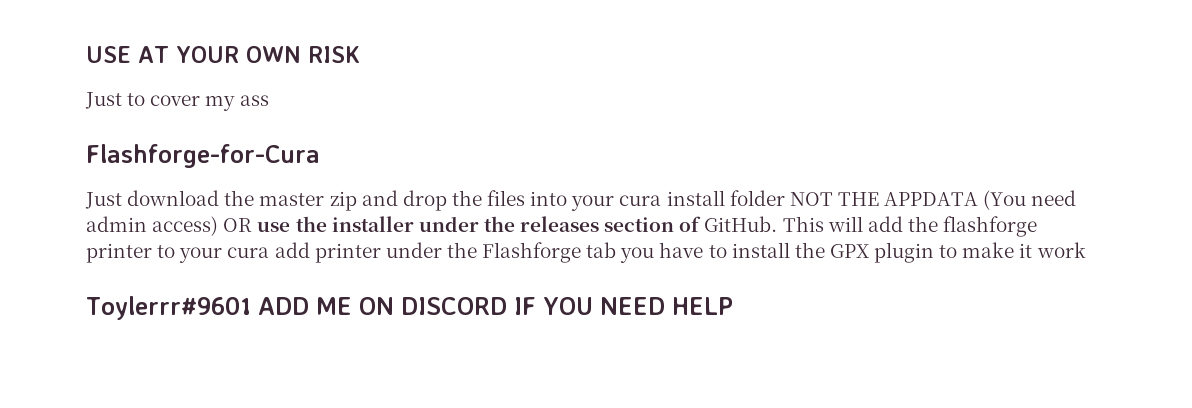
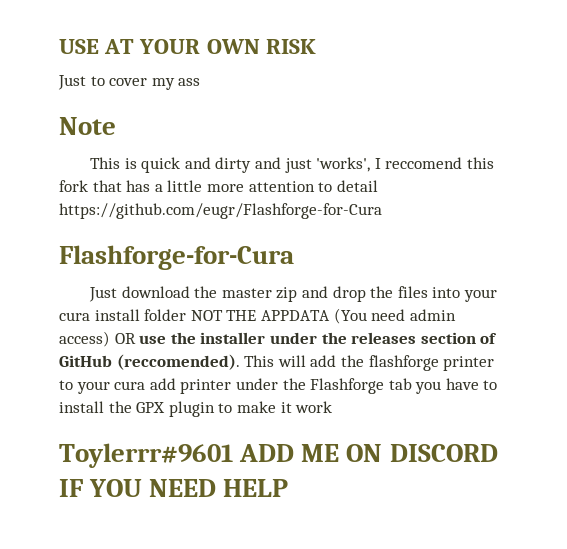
(269, 100) none -> [59,117,116,135] [90,157,494,173] [59,180,378,192] [59,203,382,219] // Note // This is quick and dirty and just 'works', I reccomend this fork that has a little more attention to detail https://github.com/eugr/Flashforge-for-Cura
[704,216,778,232] GitHub. -> [59,354,240,370] GitHub (reccomended).

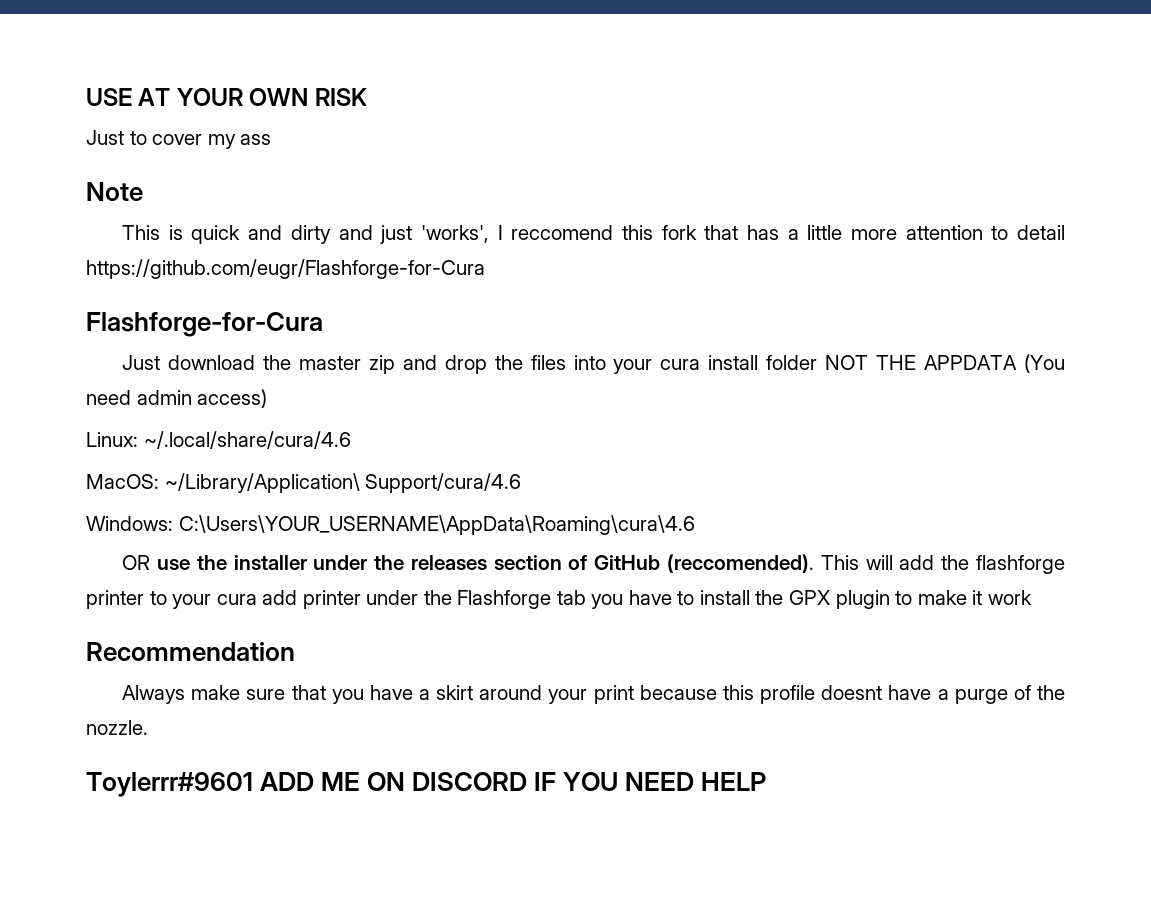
(110, 339) none -> [86,431,351,449] [86,473,522,493] [86,515,695,535] // Linux: ~/.local/share/cura/4.6 // MacOS: ~/Library/Application\ Support/cura/4.6 // Windows: C:\Users\YOUR_USERNAME\AppData\Roaming\cura\4.6 //
(333, 407) none -> [86,642,295,661] [122,685,1065,704] [86,720,148,735] // Recommendation // Always make sure that you have a skirt around your print because this profile doesnt have a purge of the nozzle.

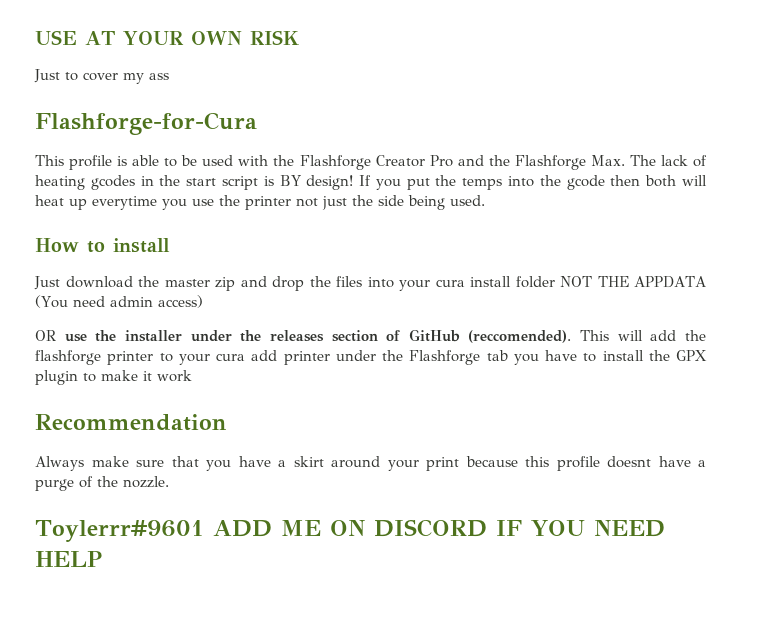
[86,182,143,201] [122,225,1065,244] [86,259,485,279] [86,312,323,337] Note // This is quick and dirty and just 'works', I reccomend this fork that has a little more attention to detail https://github.com/eugr/Flashforge-for-Cura // Flashforge-for-Cura -> [35,112,257,135] [35,155,707,170] [35,175,707,190] [35,195,485,210] [35,238,170,253] Flashforge-for-Cura // This profile is able to be used with the Flashforge Creator Pro and the Flashforge Max. The lack of heating gcodes in the start script is BY design! If you put the temps into the gcode then both will heat up everytime you use the printer not just the side being used. // How to install
[86,431,351,449] [86,473,522,493] [86,515,695,535] // Linux: ~/.local/share/cura/4.6 // MacOS: ~/Library/Application\ Support/cura/4.6 // Windows: C:\Users\YOUR_USERNAME\AppData\Roaming\cura\4.6 -> (203, 301) none

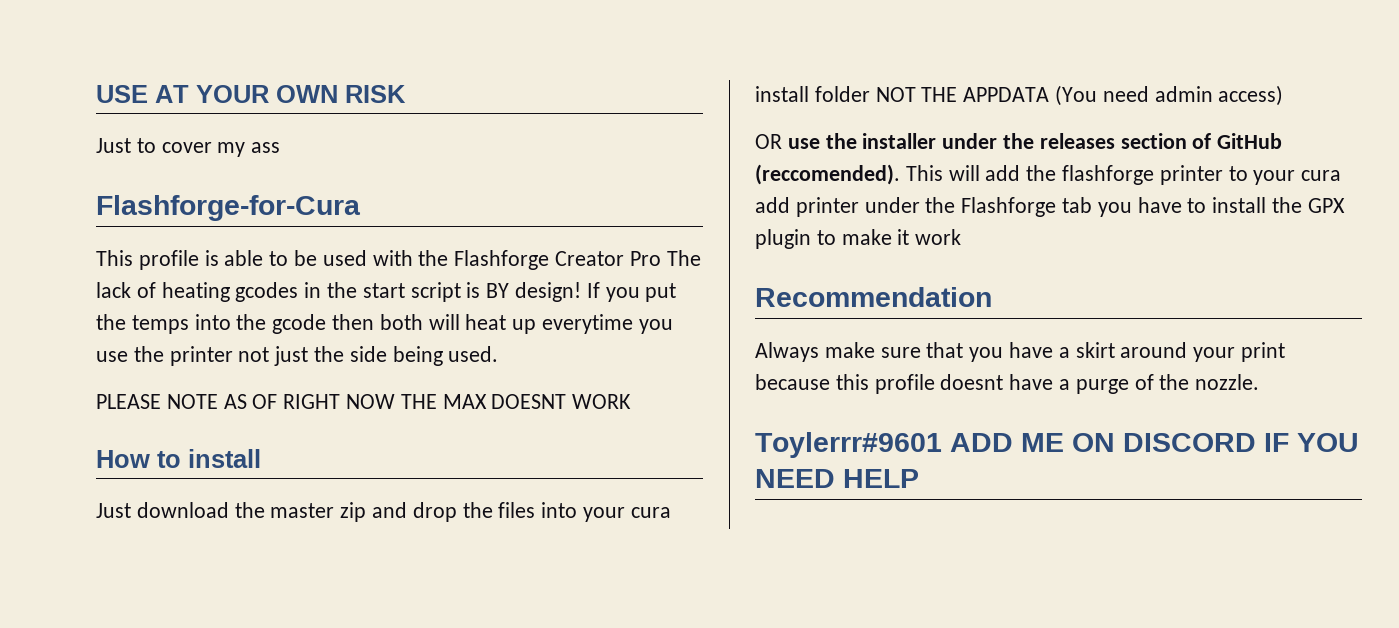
[457,155,625,170] and the Flashforge Max. -> (661, 258) none
(485, 200) none -> [96,394,632,409] // PLEASE NOTE AS OF RIGHT NOW THE MAX DOESNT WORK

